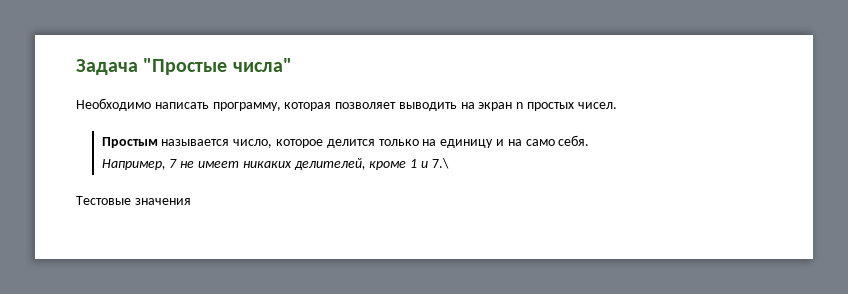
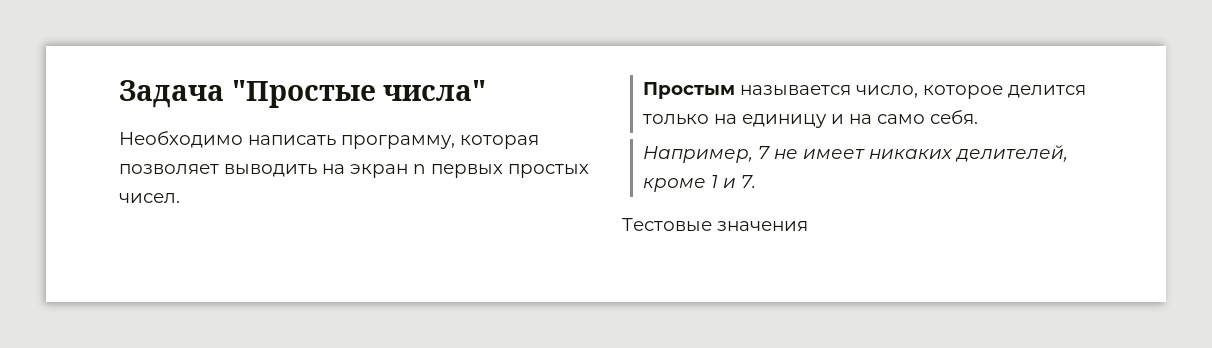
(524, 105) none -> [431,164,503,178] первых
[431,158,449,169] 7.\ -> [740,175,756,188] 7.

